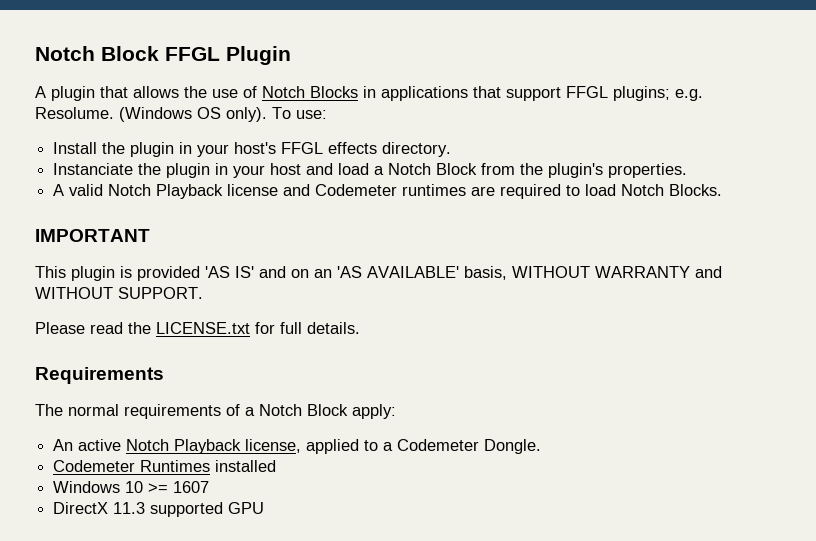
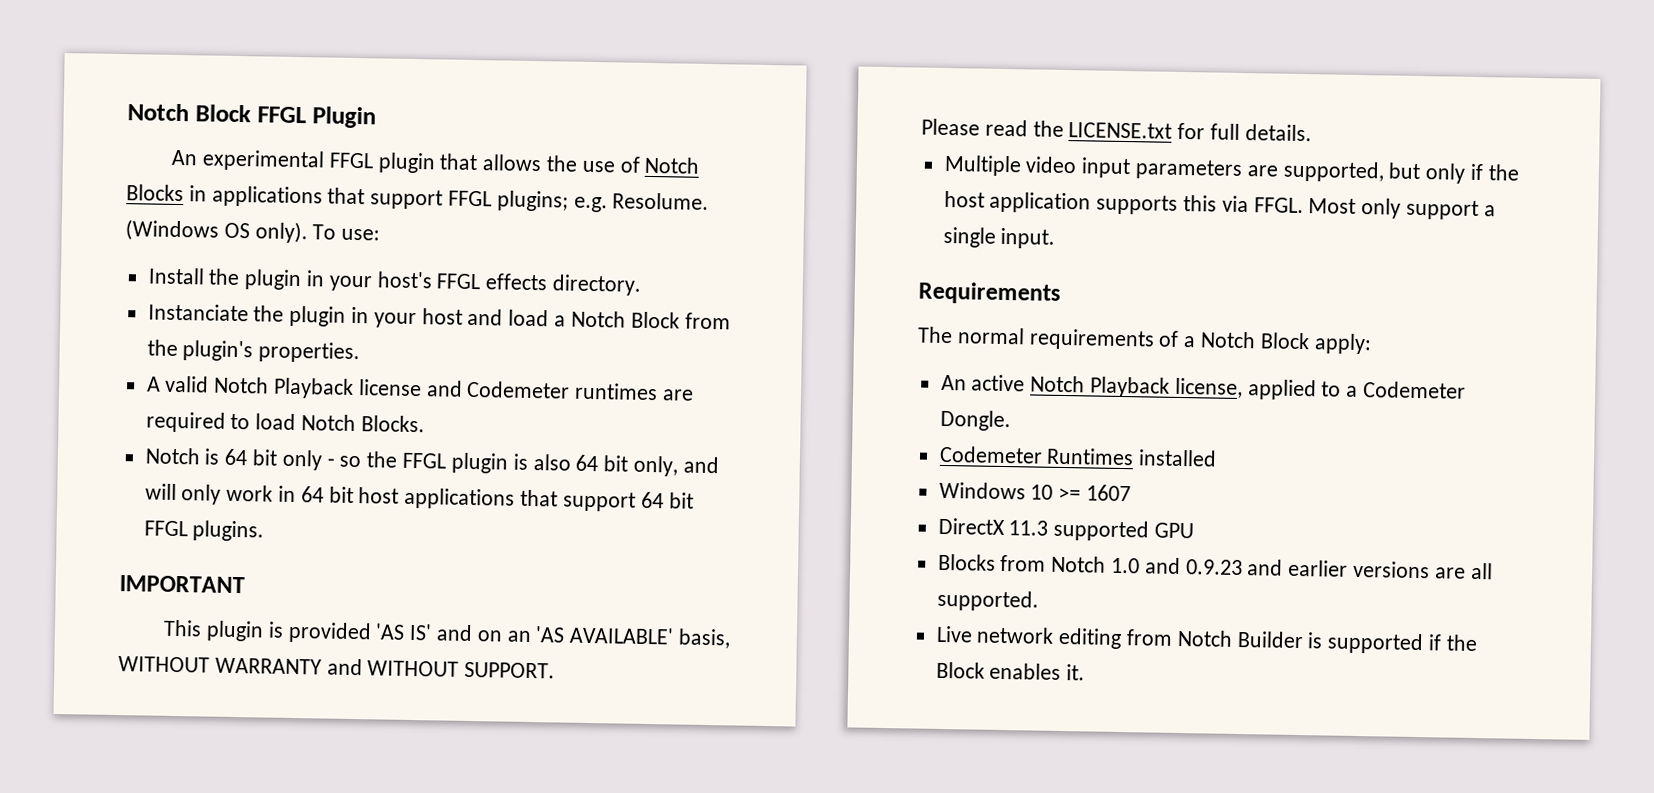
[35,86,46,98] A -> [171,149,374,172] An experimental FFGL
(723, 190) none -> [144,447,719,477] [144,483,694,512] [143,520,265,542] // Notch is 64 bit only - so the FFGL plugin is also 64 bit only, and will only work in 64 bit host applications that support 64 bit FFGL plugins.
(360, 328) none -> [943,154,1520,184] [943,190,1496,221] [942,226,1056,249] // Multiple video input parameters are supported, but only if the host application supports this via FFGL. Most only support a single input.
(265, 508) none -> [937,553,1493,580] [936,589,1039,612] [935,625,1478,655] [935,661,1086,681] // Blocks from Notch 1.0 and 0.9.23 and earlier versions are all supported. // Live network editing from Notch Builder is supported if the Block enables it.

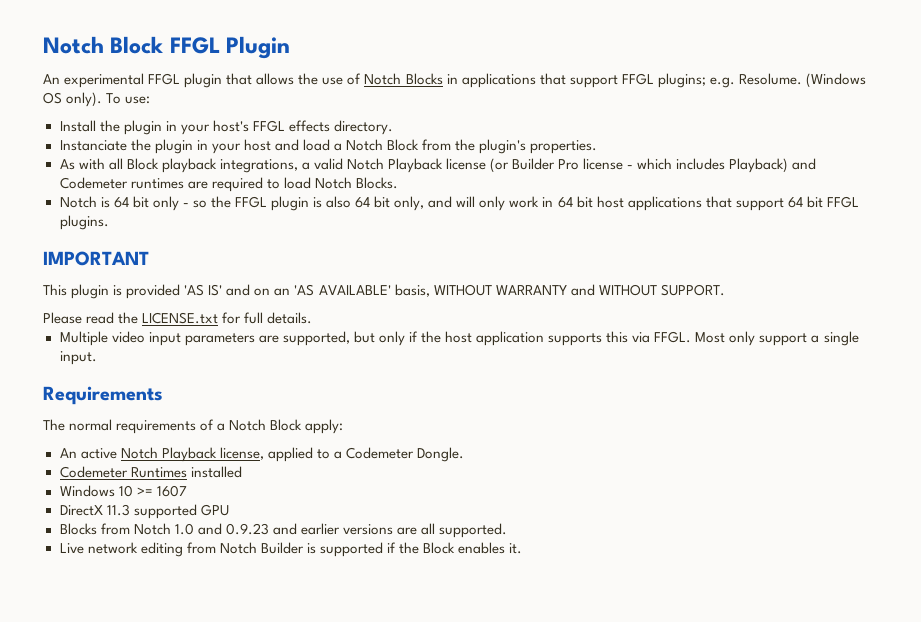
[145,375,422,399] A valid Notch Playback license -> [59,158,789,173] As with all Block playback integrations, a valid Notch Playback license (or Builder Pro license - which includes Playback)

